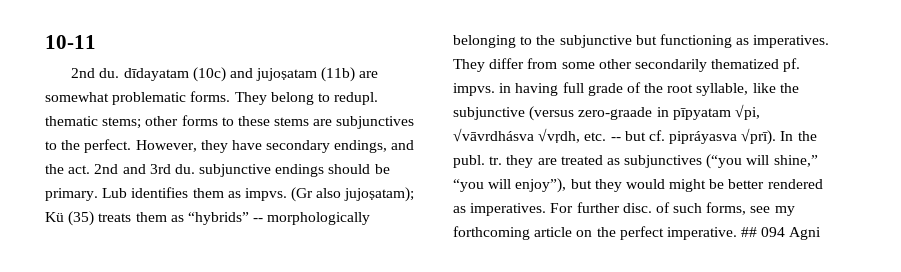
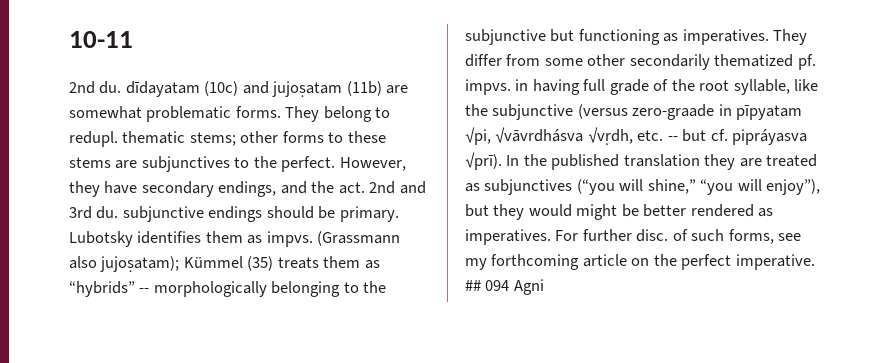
[102,188,128,198] Lub -> [69,231,133,247] Lubotsky
[291,187,314,202] (Gr -> [317,231,401,246] (Grassmann
[45,212,64,222] Kü -> [183,256,243,268] Kümmel
[453,155,503,168] publ. tr. -> [551,154,700,170] published translation

